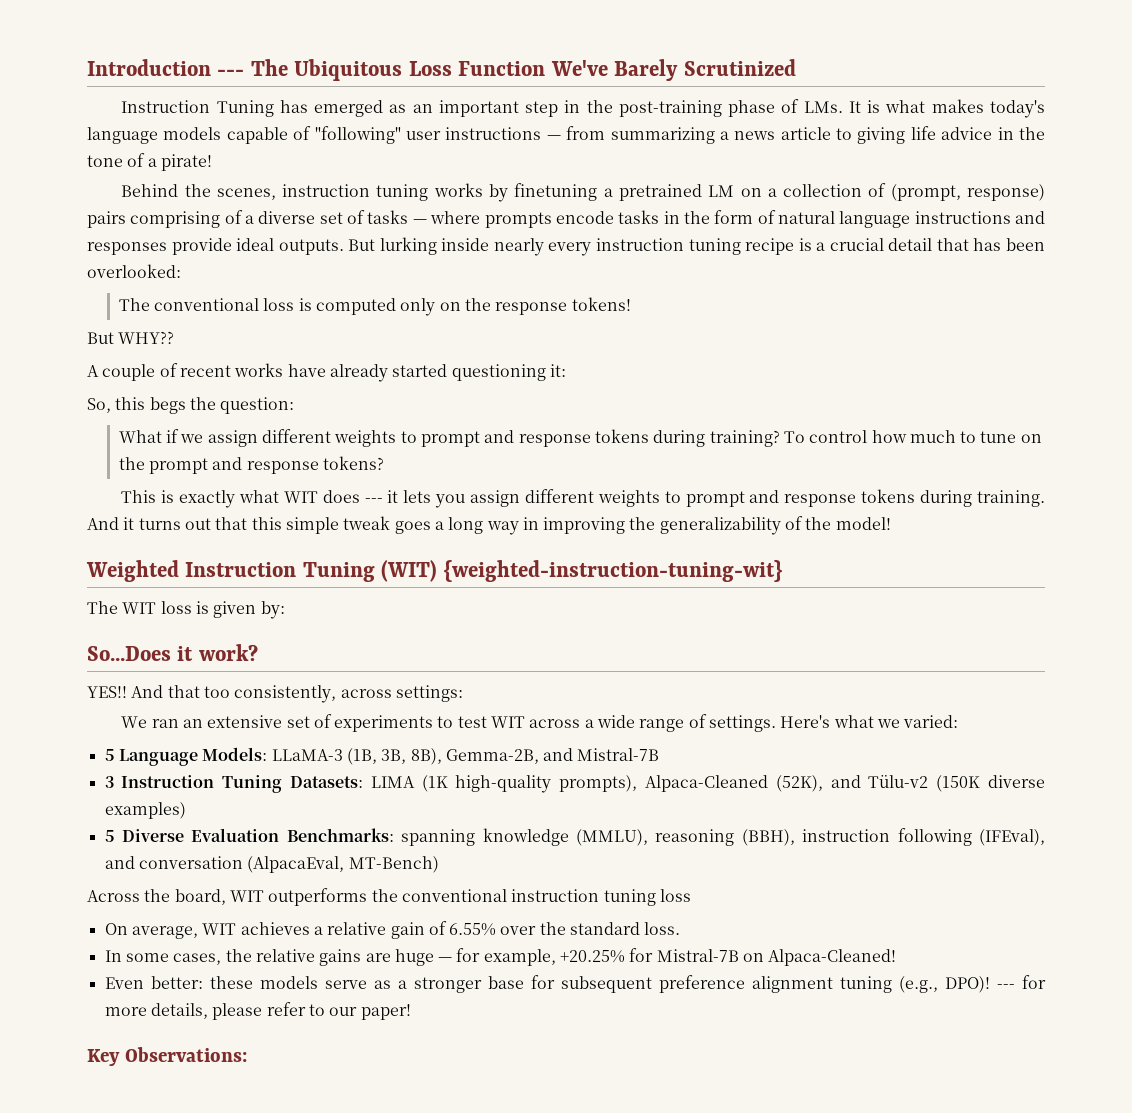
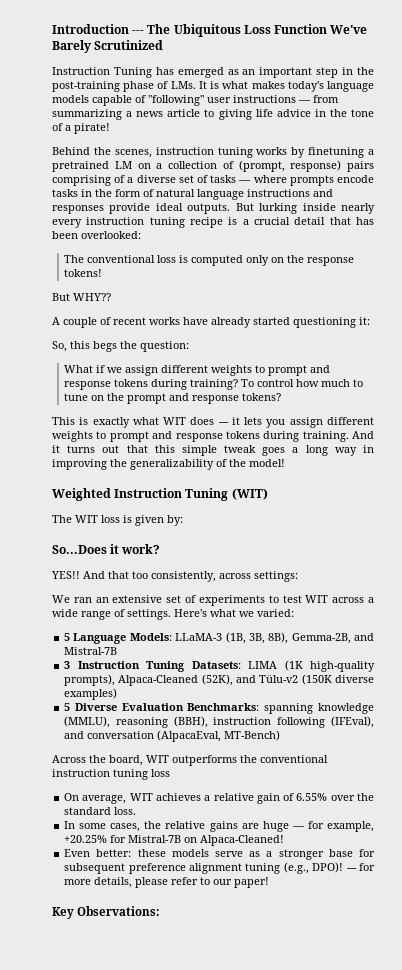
[443,560,782,582] {weighted-instruction-tuning-wit} -> (268, 494) none

